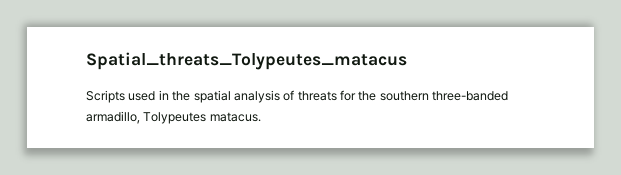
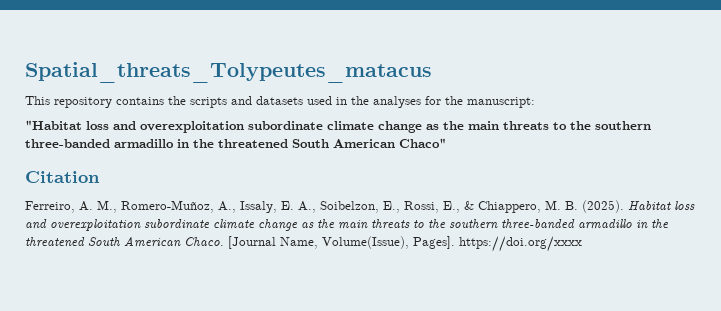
[86,90,509,103] [86,111,261,124] Scripts used in the spatial analysis of threats for the southern three-banded armadillo, Tolypeutes matacus. -> [25,96,535,108] [25,120,651,133] [25,138,446,148] [25,171,100,183] [25,200,695,213] [25,219,669,231] [25,236,582,252] This repository contains the scripts and datasets used in the analyses for the manuscript: // "Habitat loss and overexploitation subordinate climate change as the main threats to the southern three-banded armadillo in the threatened South American Chaco" // Citation // Ferreiro, A. M., Romero-Muñoz, A., Issaly, E. A., Soibelzon, E., Rossi, E., & Chiappero, M. B. (2025). Habitat loss and overexploitation subordinate climate change as the main threats to the southern three-banded armadillo in the threatened South American Chaco. [Journal Name, Volume(Issue), Pages]. https://doi.org/xxxx

